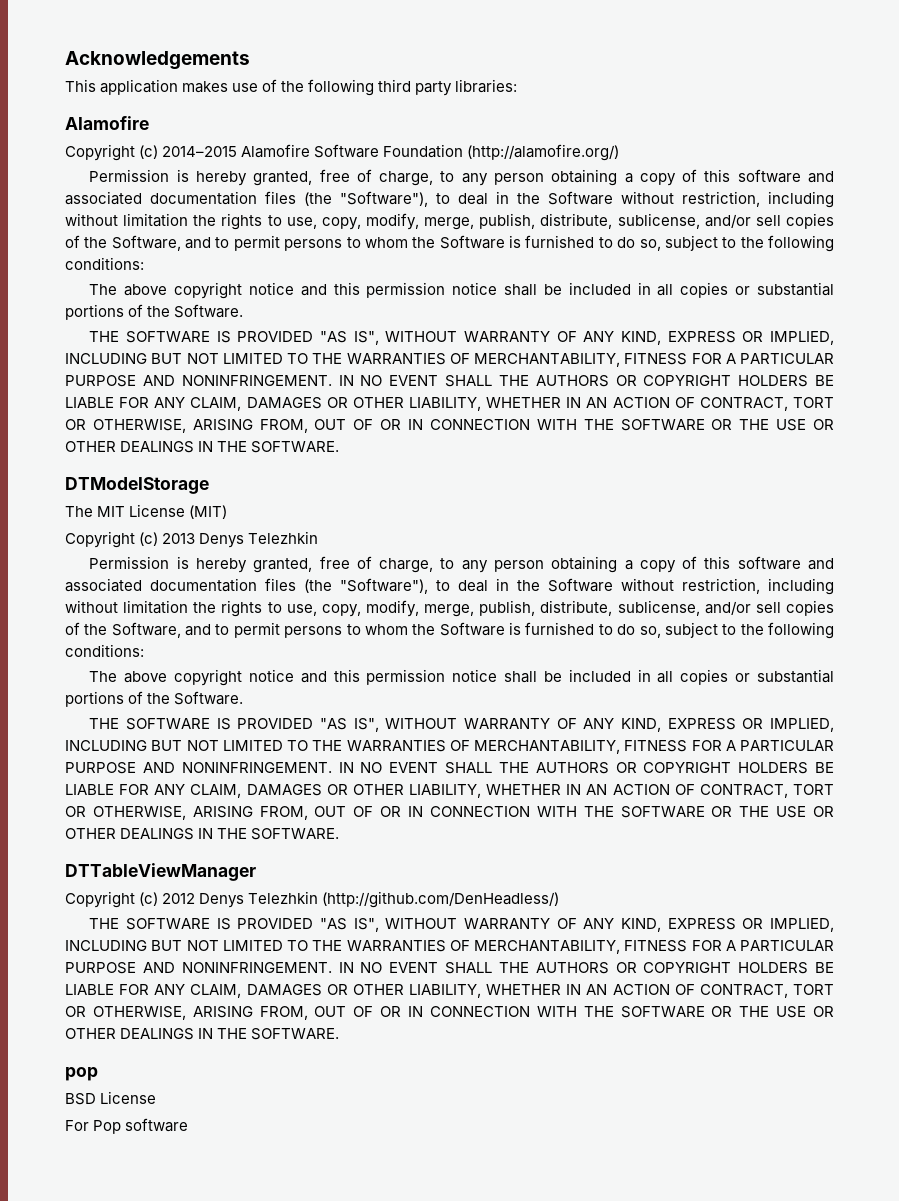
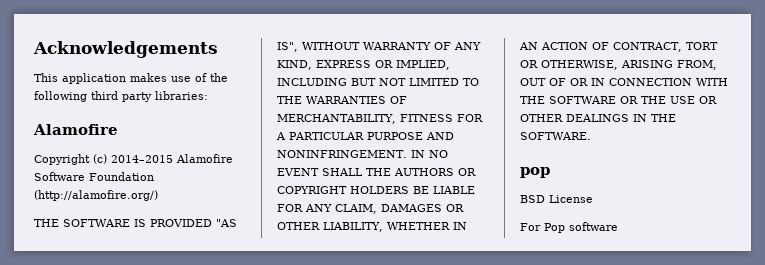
[89,169,835,186] [65,191,834,208] [65,213,834,230] [65,235,834,252] [65,257,144,270] [89,282,835,299] [65,304,244,320] [89,331,835,345] [65,353,834,367] [65,375,834,387] [65,397,834,411] [65,419,835,433] [65,441,340,453] [65,477,209,494] [65,504,228,519] [65,531,319,548] [89,556,835,573] [65,578,834,595] [65,600,834,617] [65,622,834,639] [65,644,144,657] [89,669,835,686] [65,691,244,707] [89,718,835,732] [65,740,834,754] [65,762,834,774] [65,784,834,798] [65,806,835,820] [65,828,340,840] [65,863,256,881] [65,891,560,908] // Permission is hereby granted, free of charge, to any person obtaining a copy of this software and associated documentation files (the "Software"), to deal in the Software without restriction, including without limitation the rights to use, copy, modify, merge, publish, distribute, sublicense, and/or sell copies of the Software, and to permit persons to whom the Software is furnished to do so, subject to the following conditions: // The above copyright notice and this permission notice shall be included in all copies or substantial portions of the Software. // THE SOFTWARE IS PROVIDED "AS IS", WITHOUT WARRANTY OF ANY KIND, EXPRESS OR IMPLIED, INCLUDING BUT NOT LIMITED TO THE WARRANTIES OF MERCHANTABILITY, FITNESS FOR A PARTICULAR PURPOSE AND NONINFRINGEMENT. IN NO EVENT SHALL THE AUTHORS OR COPYRIGHT HOLDERS BE LIABLE FOR ANY CLAIM, DAMAGES OR OTHER LIABILITY, WHETHER IN AN ACTION OF CONTRACT, TORT OR OTHERWISE, ARISING FROM, OUT OF OR IN CONNECTION WITH THE SOFTWARE OR THE USE OR OTHER DEALINGS IN THE SOFTWARE. // DTModelStorage // The MIT License (MIT) // Copyright (c) 2013 Denys Telezhkin // Permission is hereby granted, free of charge, to any person obtaining a copy of this software and associated documentation files (the "Software"), to deal in the Software without restriction, including without limitation the rights to use, copy, modify, merge, publish, distribute, sublicense, and/or sell copies of the Software, and to permit persons to whom the Software is furnished to do so, subject to the following conditions: // The above copyright notice and this permission notice shall be included in all copies or substantial portions of the Software. // THE SOFTWARE IS PROVIDED "AS IS", WITHOUT WARRANTY OF ANY KIND, EXPRESS OR IMPLIED, INCLUDING BUT NOT LIMITED TO THE WARRANTIES OF MERCHANTABILITY, FITNESS FOR A PARTICULAR PURPOSE AND NONINFRINGEMENT. IN NO EVENT SHALL THE AUTHORS OR COPYRIGHT HOLDERS BE LIABLE FOR ANY CLAIM, DAMAGES OR OTHER LIABILITY, WHETHER IN AN ACTION OF CONTRACT, TORT OR OTHERWISE, ARISING FROM, OUT OF OR IN CONNECTION WITH THE SOFTWARE OR THE USE OR OTHER DEALINGS IN THE SOFTWARE. // DTTableViewManager // Copyright (c) 2012 Denys Telezhkin (http://github.com/DenHeadless/) -> (158, 195) none

